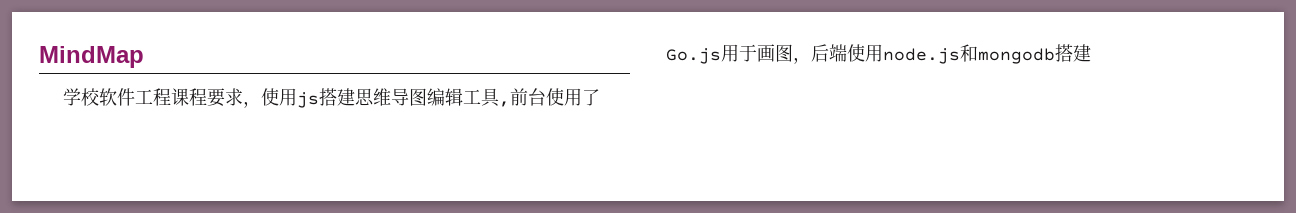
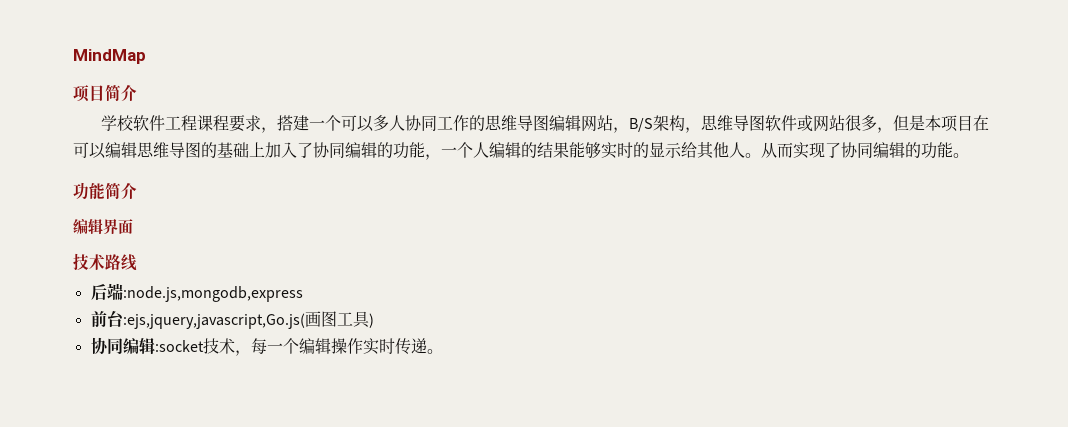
(144, 57) none -> [73,84,137,102] // 项目简介
[261,88,601,108] [666,44,1091,64] 使用js搭建思维导图编辑工具,前台使用了Go.js用于画图，后端使用node.js和mongodb搭建 -> [276,115,989,133] [73,142,969,160] [73,182,137,199] [73,218,133,235] [73,253,137,271] [90,283,303,302] [90,310,374,329] [90,337,443,356] 搭建一个可以多人协同工作的思维导图编辑网站，B/S架构，思维导图软件或网站很多，但是本项目在可以编辑思维导图的基础上加入了协同编辑的功能，一个人编辑的结果能够实时的显示给其他人。从而实现了协同编辑的功能。 // 功能简介 // 编辑界面 // 技术路线 // 后端:node.js,mongodb,express // 前台:ejs,jquery,javascript,Go.js(画图工具) // 协同编辑:socket技术，每一个编辑操作实时传递。

